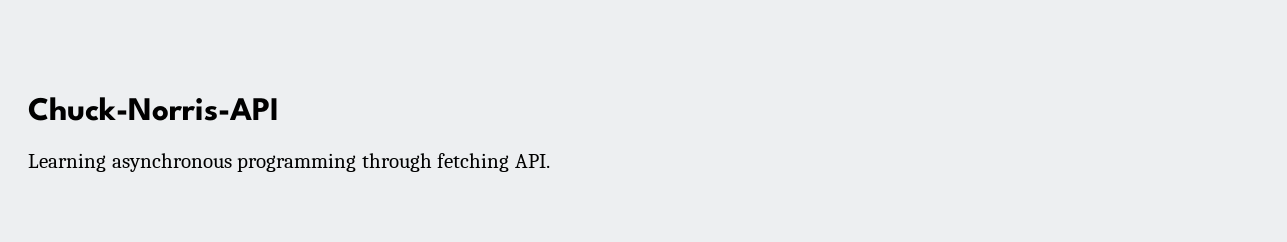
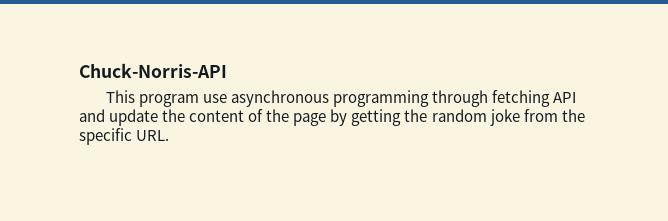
[28,153,106,172] Learning -> [105,90,227,107] This program use
[514,154,550,168] API. -> [553,92,577,103] [79,109,585,126] [79,128,170,145] API and update the content of the page by getting the random joke from the specific URL.

